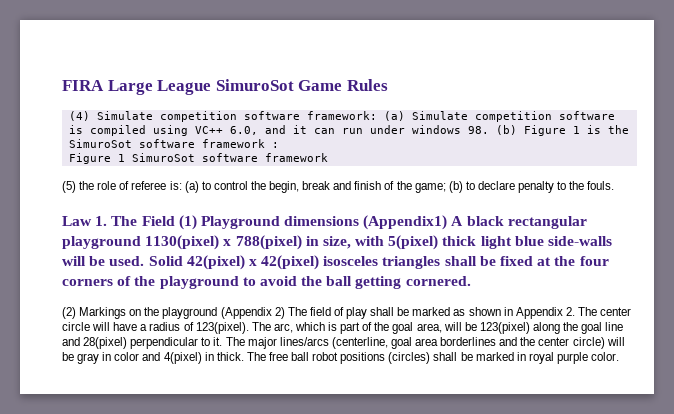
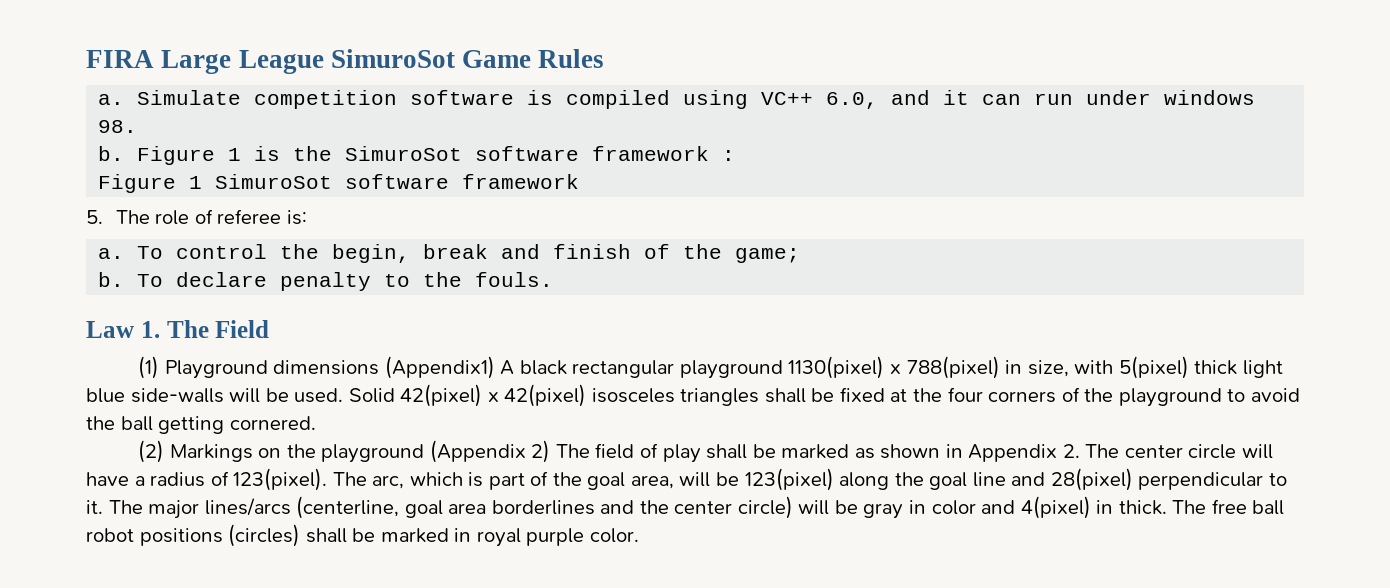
[68,111,405,122] (4) Simulate competition software framework: (a) -> [98,94,125,105] a.
[495,125,517,135] (b) -> [98,146,125,161] // b.
[62,181,95,193] (5) the -> [86,210,150,224] 5. The
[184,181,211,193] (a) to -> [98,246,164,259] // a. To
[448,181,475,193] (b) to -> [98,272,164,287] // b. To
(175, 221) none -> (270, 329) //

